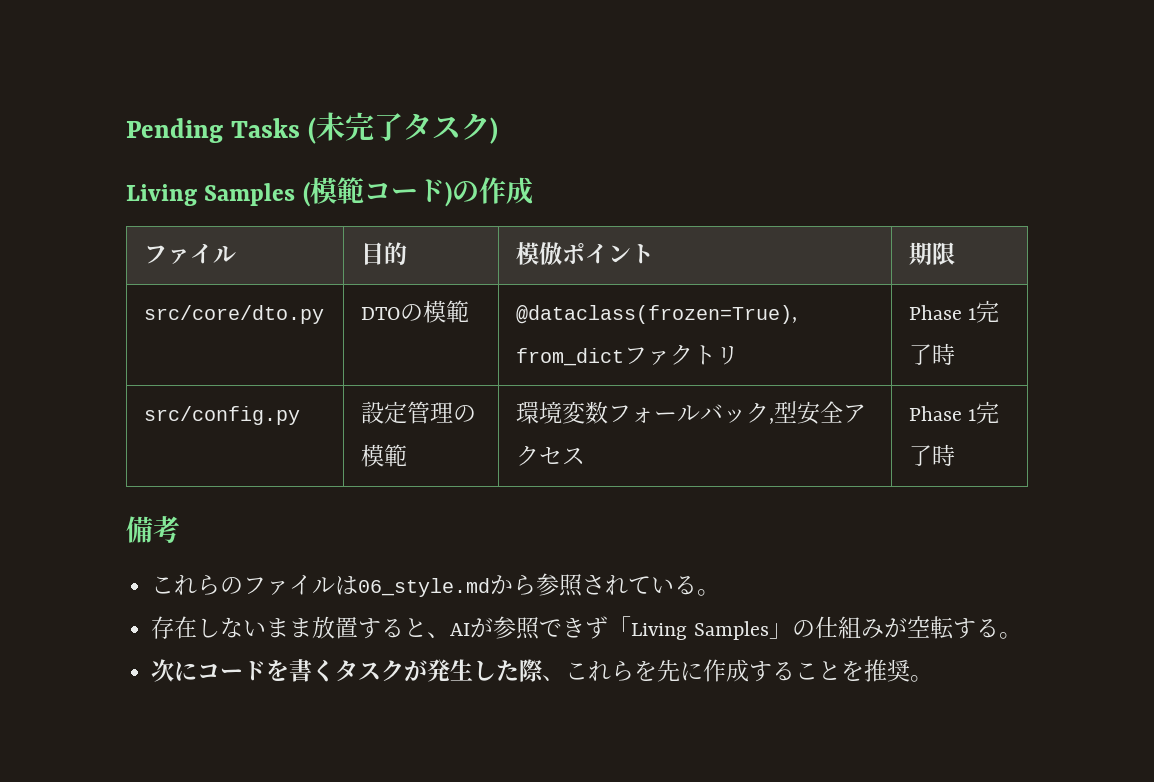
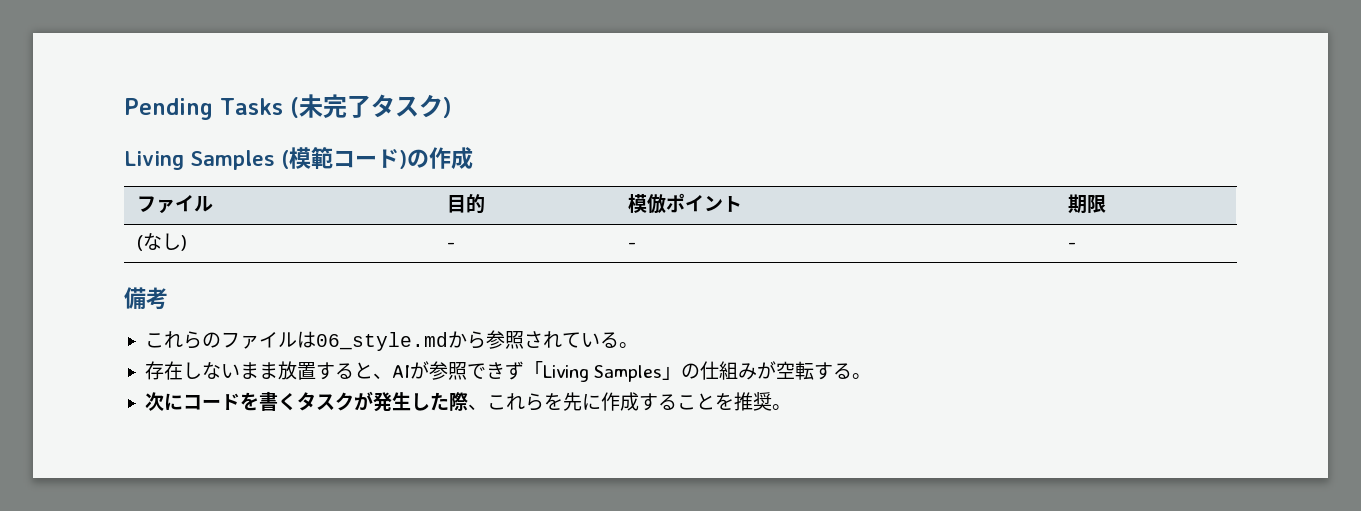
[144,305,325,324] [361,300,470,323] [516,305,798,324] [516,345,740,366] [909,300,1000,323] [909,343,956,365] [144,406,301,425] [361,401,477,424] [361,444,408,467] [516,401,867,425] [516,446,586,466] [909,401,1000,424] [909,444,956,466] src/core/dto.py | DTOの模範 | @dataclass(frozen=True), from_dictファクトリ | Phase 1完了時 // src/config.py | 設定管理の模範 | 環境変数フォールバック,型安全アクセス | Phase 1完了時 -> [136,233,187,251] [446,242,455,249] [627,242,636,249] [1067,242,1076,249] (なし) | - | - | -

